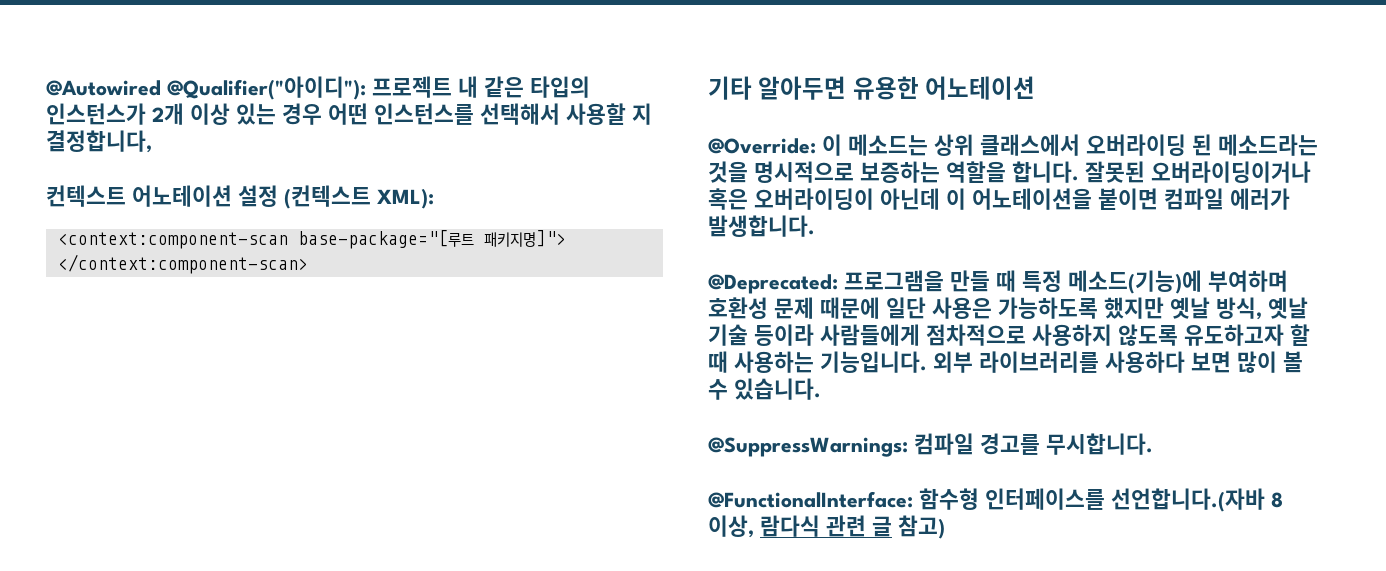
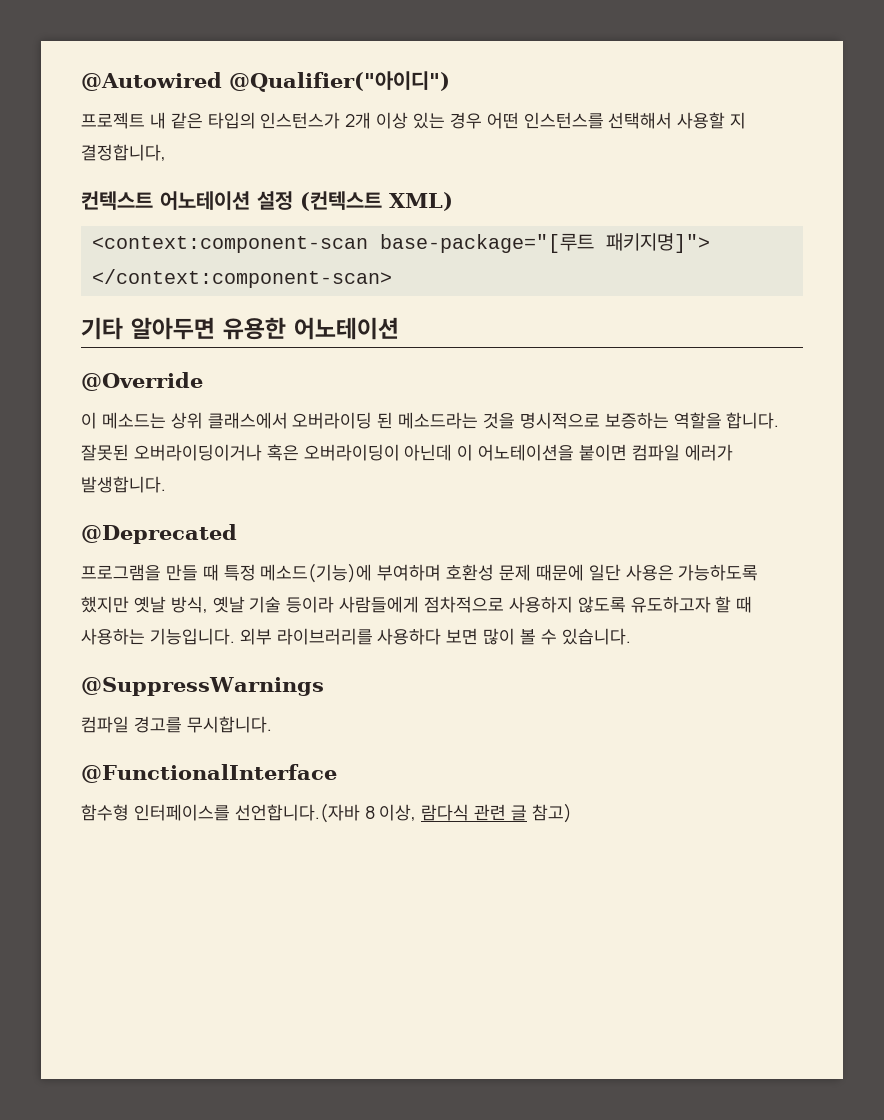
[167,76,366,100] @Qualifier("아이디"): -> [229,71,450,92] @Qualifier("아이디") //
[377,188,434,209] XML): -> [389,192,453,211] XML)
[708,138,816,154] @Override: -> [81,372,203,391] @Override //
[708,274,838,294] @Deprecated: -> [81,524,237,544] @Deprecated //
[708,437,908,457] @SuppressWarnings: -> [81,677,324,696] @SuppressWarnings //
[708,491,913,508] @FunctionalInterface: -> [81,764,337,783] @FunctionalInterface //

